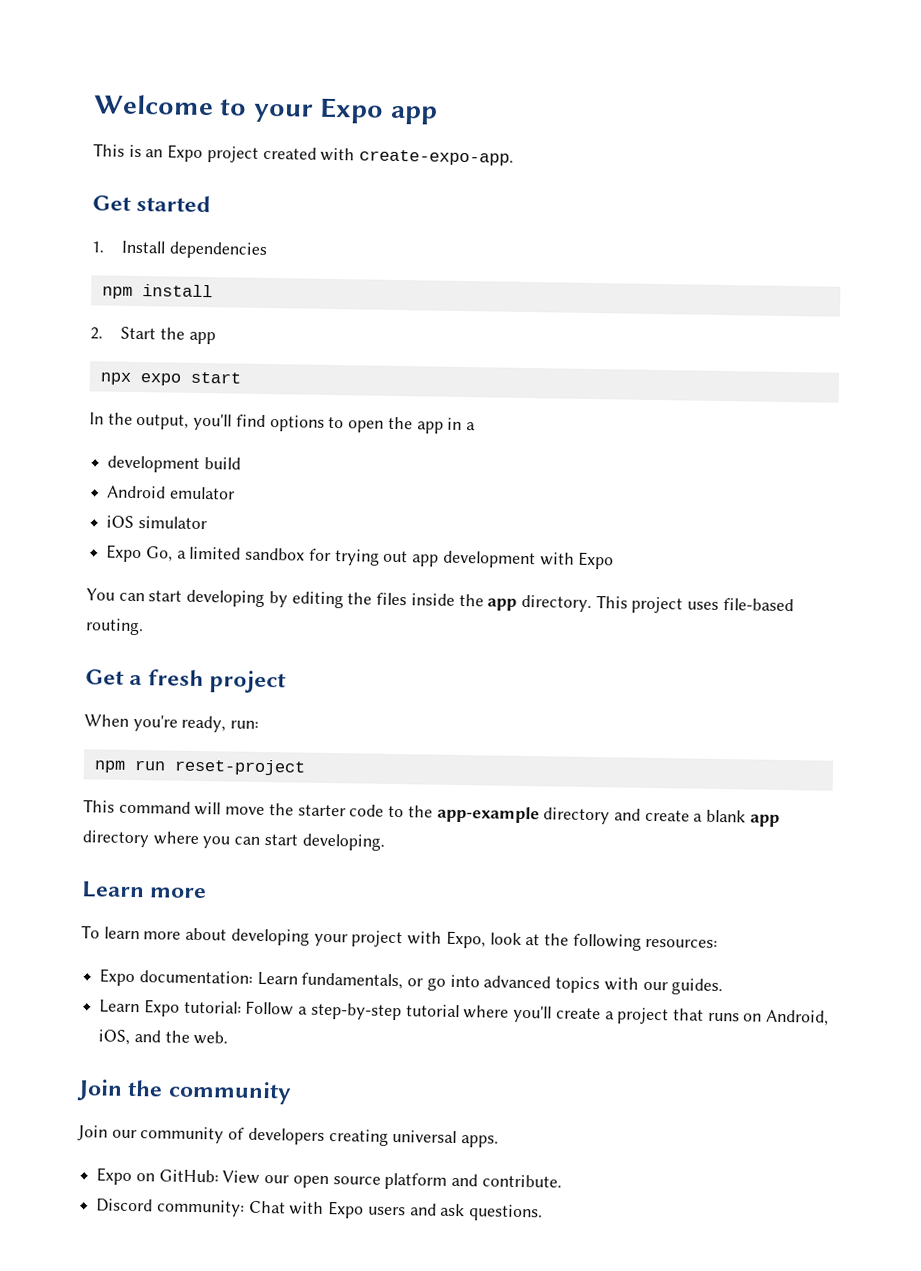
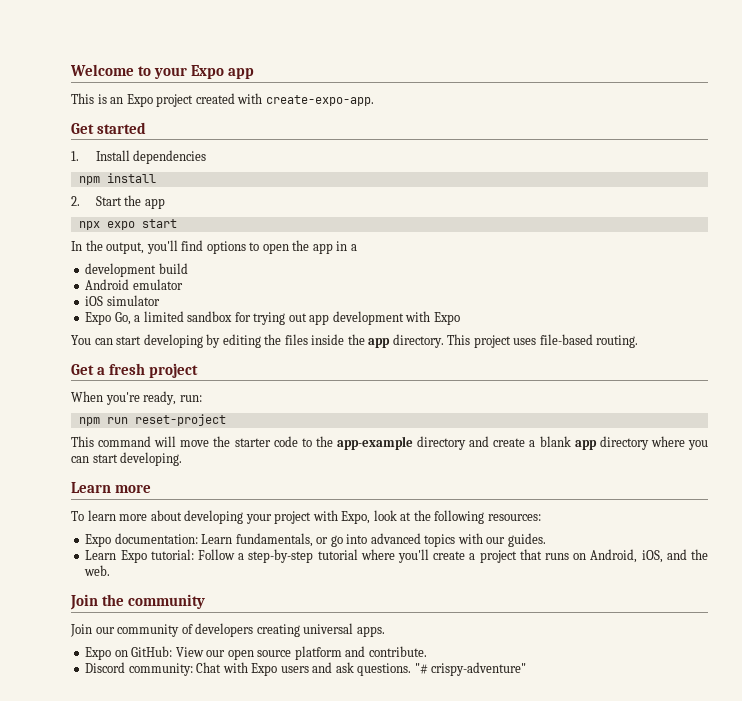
(544, 1213) none -> [414,662,527,676] "# crispy-adventure"

